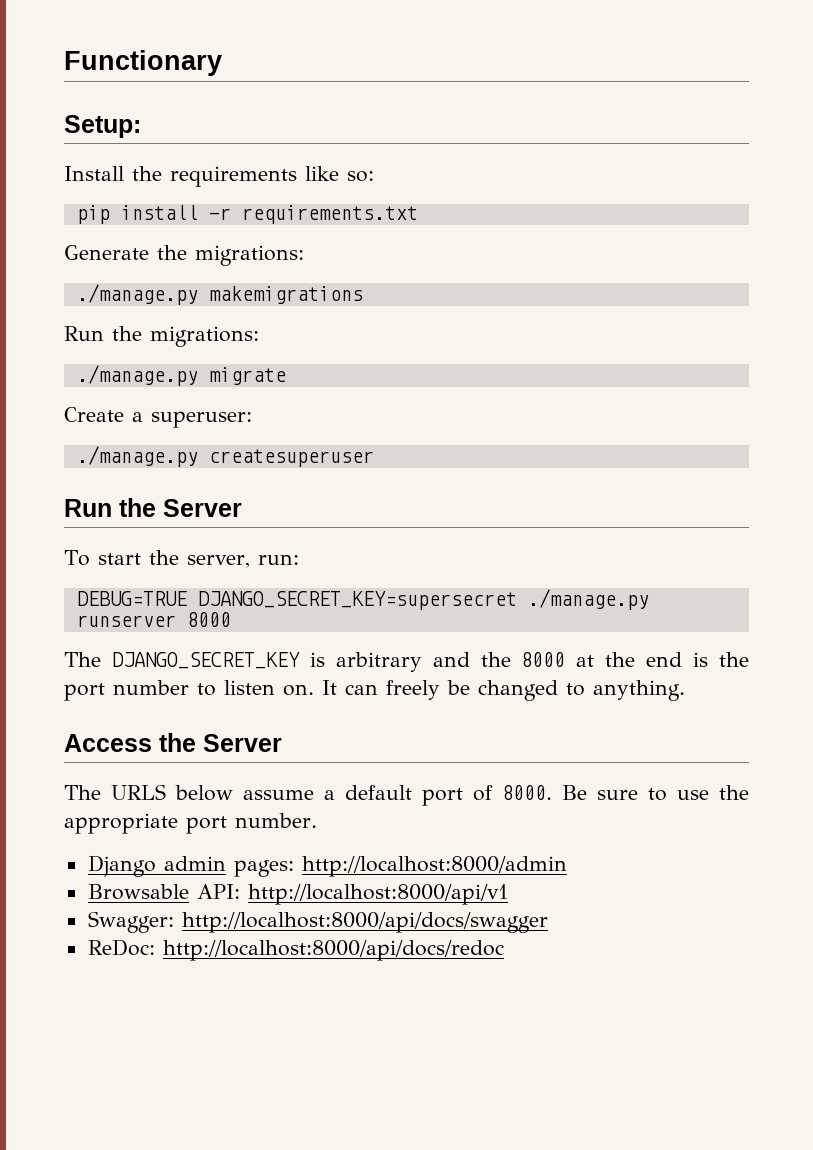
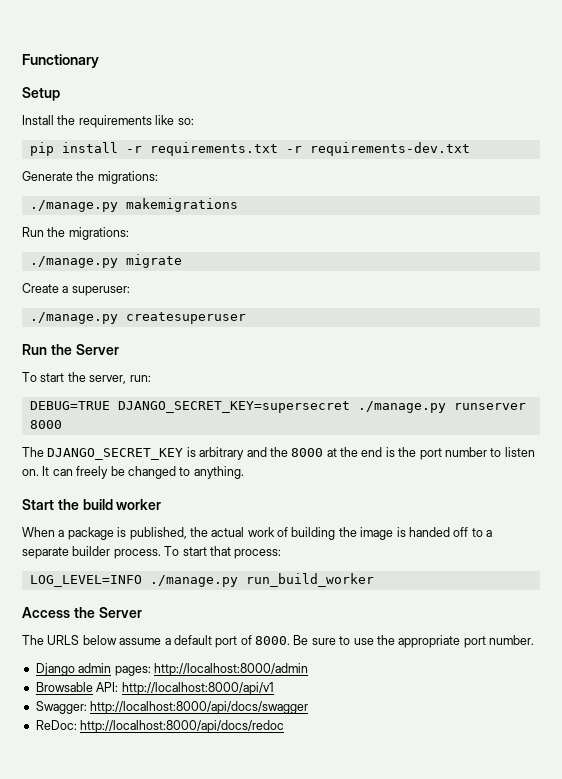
[64,115,141,138] Setup: -> [22,87,60,101] Setup
(418, 214) none -> [285,142,470,156] -r requirements-dev.txt
(685, 690) none -> [22,499,162,510] [22,527,492,540] [22,546,282,559] [29,573,374,587] // Start the build worker // When a package is published, the actual work of building the image is handed off to a separate builder process. To start that process: // LOG_LEVEL=INFO ./manage.py run_build_worker

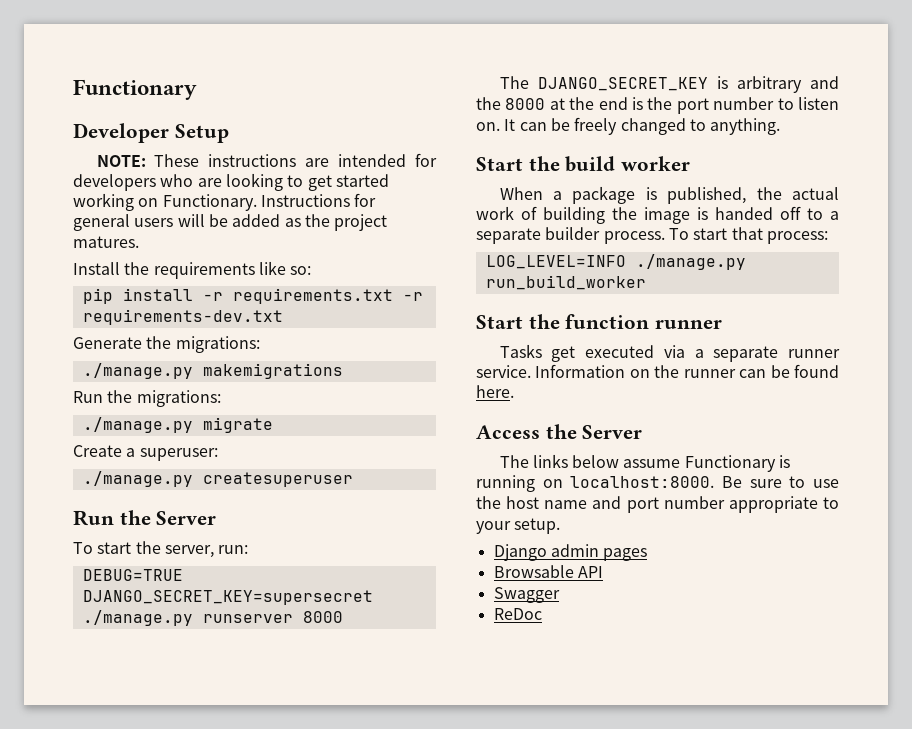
(99, 61) none -> [73,123,169,143] Developer
(60, 94) none -> [96,153,437,167] [73,173,389,191] [73,193,377,211] [73,214,388,231] [73,236,139,248] // NOTE: These instructions are intended for developers who are looking to get started working on Functionary. Instructions for general users will be added as the project matures.
[76,466,125,479] freely be -> [550,117,618,135] be freely
(374, 580) none -> [476,314,723,329] [499,344,840,362] [476,364,839,378] [476,385,514,398] // Start the function runner // Tasks get executed via a separate runner service. Information on the runner can be found here.
[47,635,80,645] URLS -> [532,454,568,468] links
[164,635,290,648] a default port of 8000. -> [684,455,791,472] [476,475,715,492] Functionary is running on localhost:8000.
[398,635,534,648] appropriate port number. -> [506,496,839,513] [476,518,561,534] host name and port number appropriate to your setup.
[114,663,308,676] pages: http://localhost:8000/admin -> [603,548,648,561] pages
[96,682,274,695] [35,701,309,714] [35,720,285,733] API: http://localhost:8000/api/v1 // Swagger: http://localhost:8000/api/docs/swagger // ReDoc: http://localhost:8000/api/docs/redoc -> [577,566,603,578] [493,587,560,603] [493,608,542,620] API // Swagger // ReDoc

